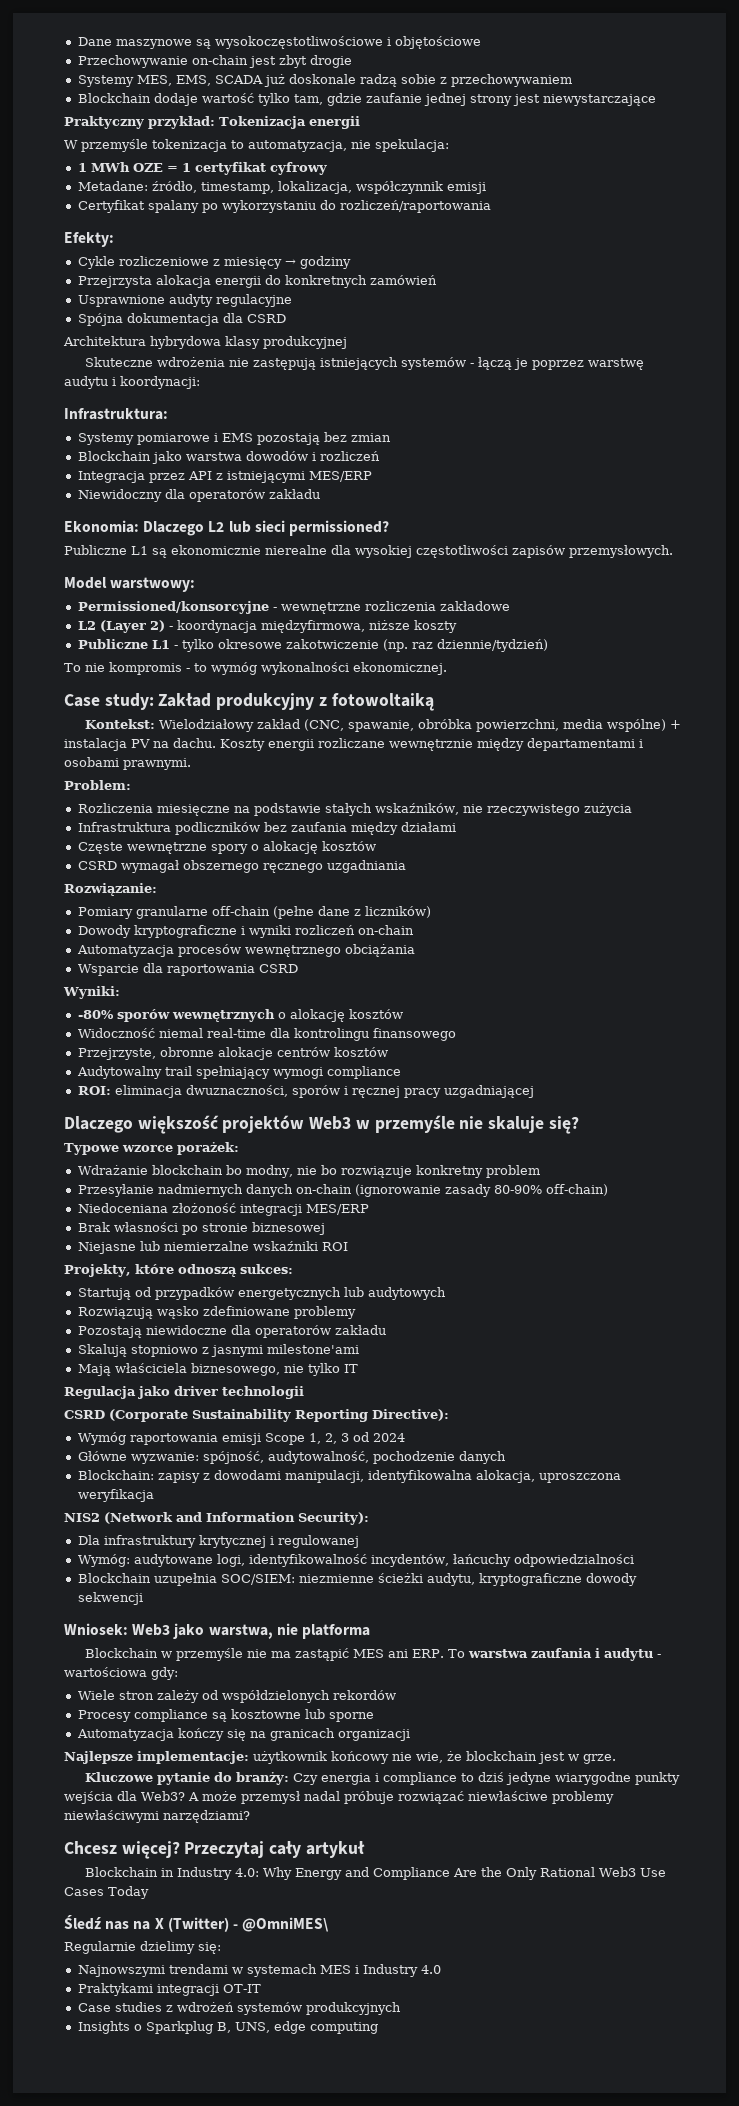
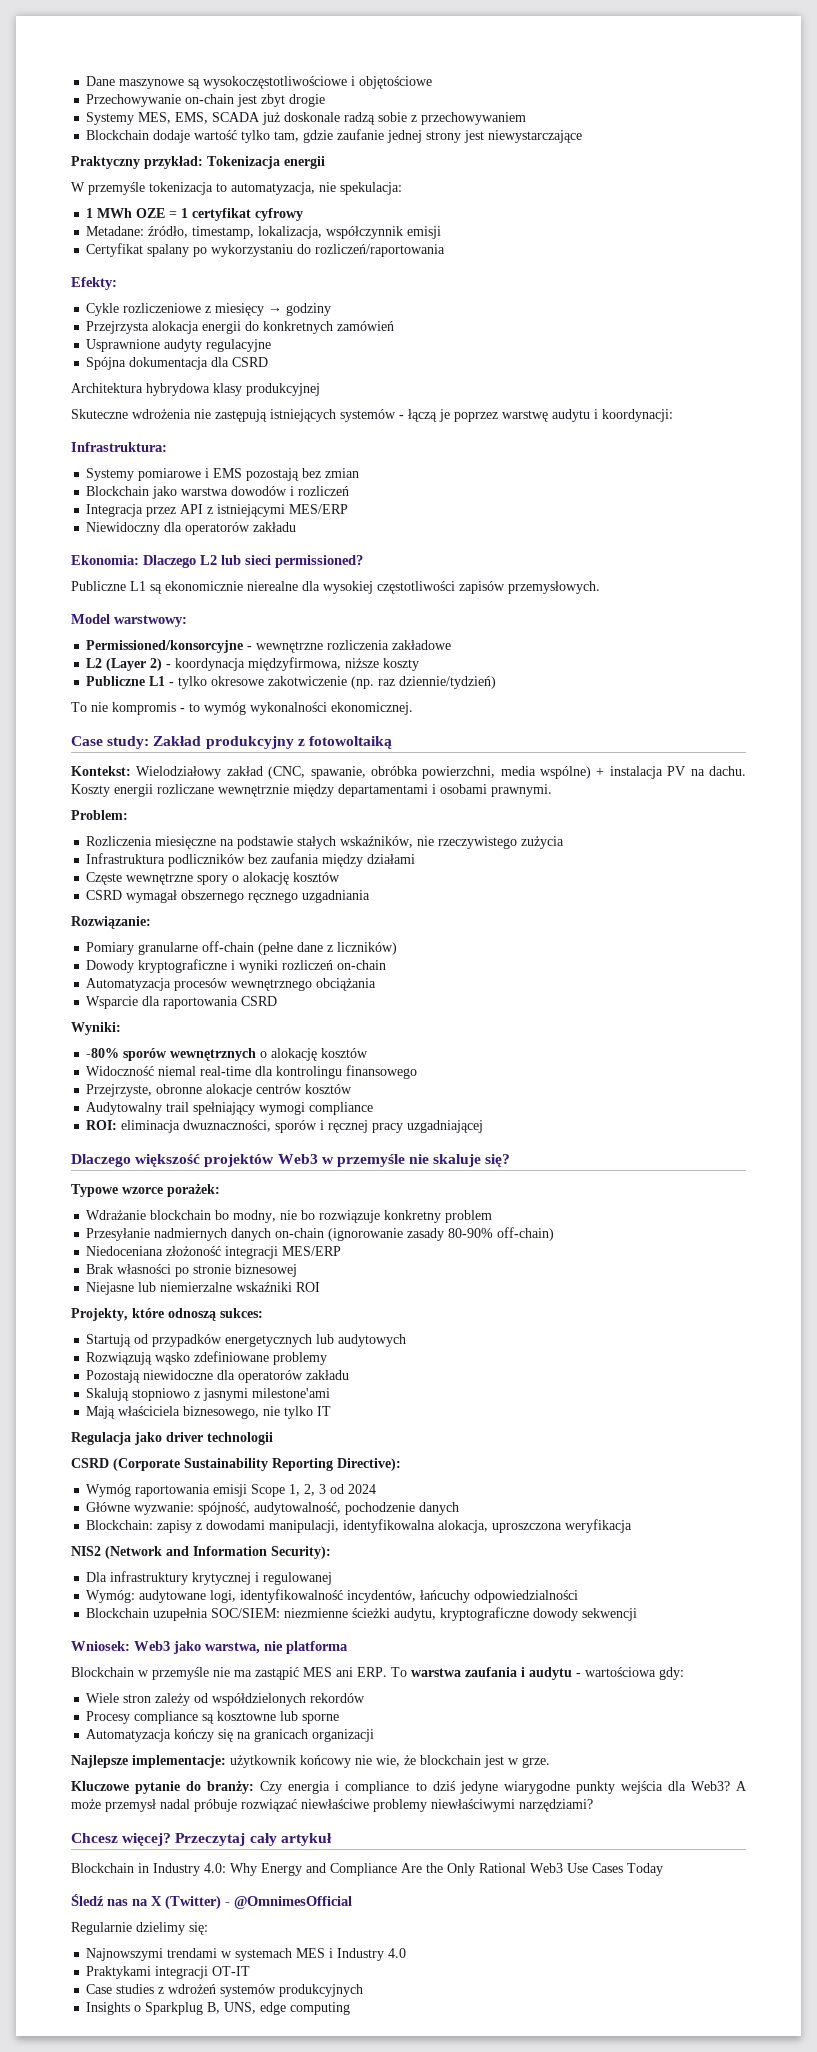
[242,1917,330,1932] @OmniMES\ -> [234,1896,352,1909] @OmnimesOfficial

